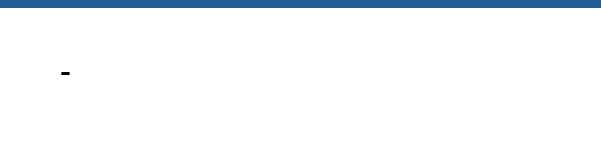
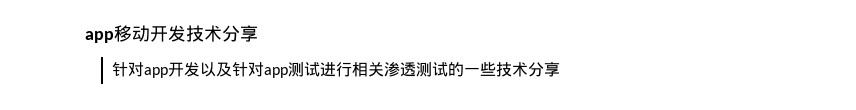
[61,72,71,80] - -> [85,25,258,43] [112,62,561,78] app移动开发技术分享 // 针对app开发以及针对app测试进行相关渗透测试的一些技术分享

